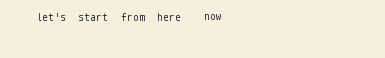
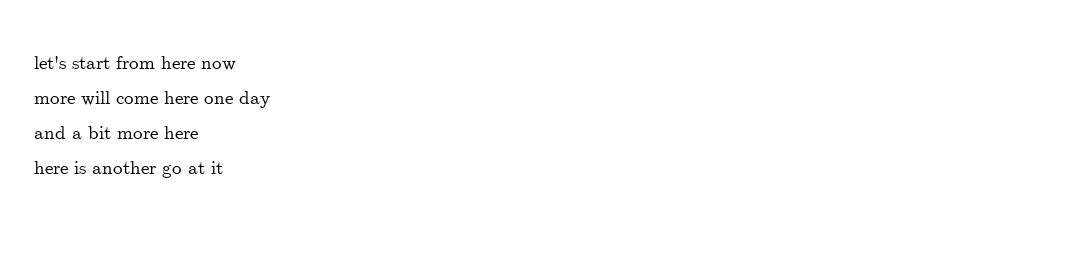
(222, 17) none -> [34,91,270,108] [34,126,198,139] [34,161,223,178] // more will come here one day // and a bit more here // here is another go at it

